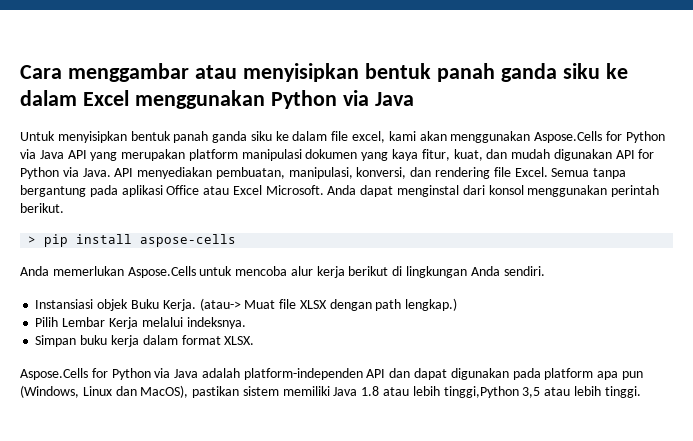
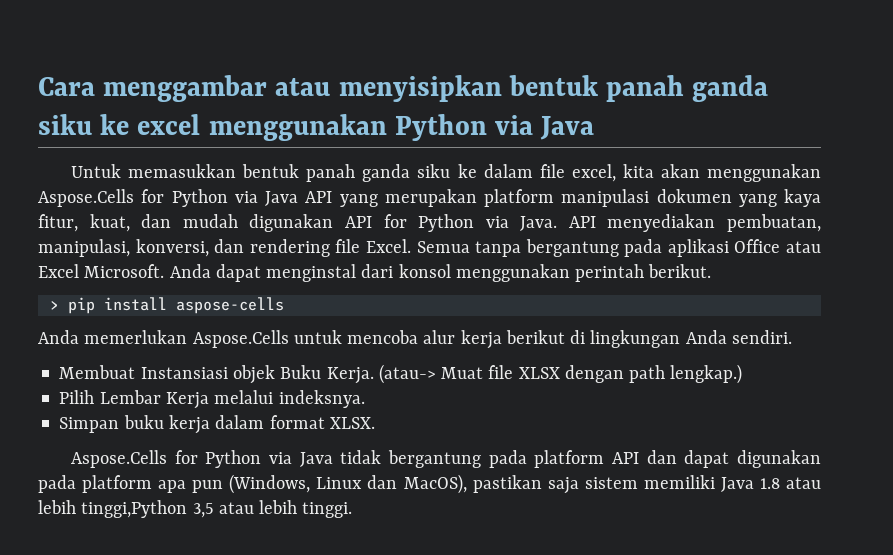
[20,90,129,106] dalam Excel -> [137,114,201,135] excel
[57,131,127,143] menyisipkan -> [128,164,237,178] memasukkan
[388,131,416,141] kami -> [622,164,654,178] kita
(545, 271) none -> [59,365,136,379] Membuat
[201,368,363,380] adalah platform-independen -> [340,450,605,468] tidak bergantung pada platform
(240, 392) none -> [547,477,579,494] saja

